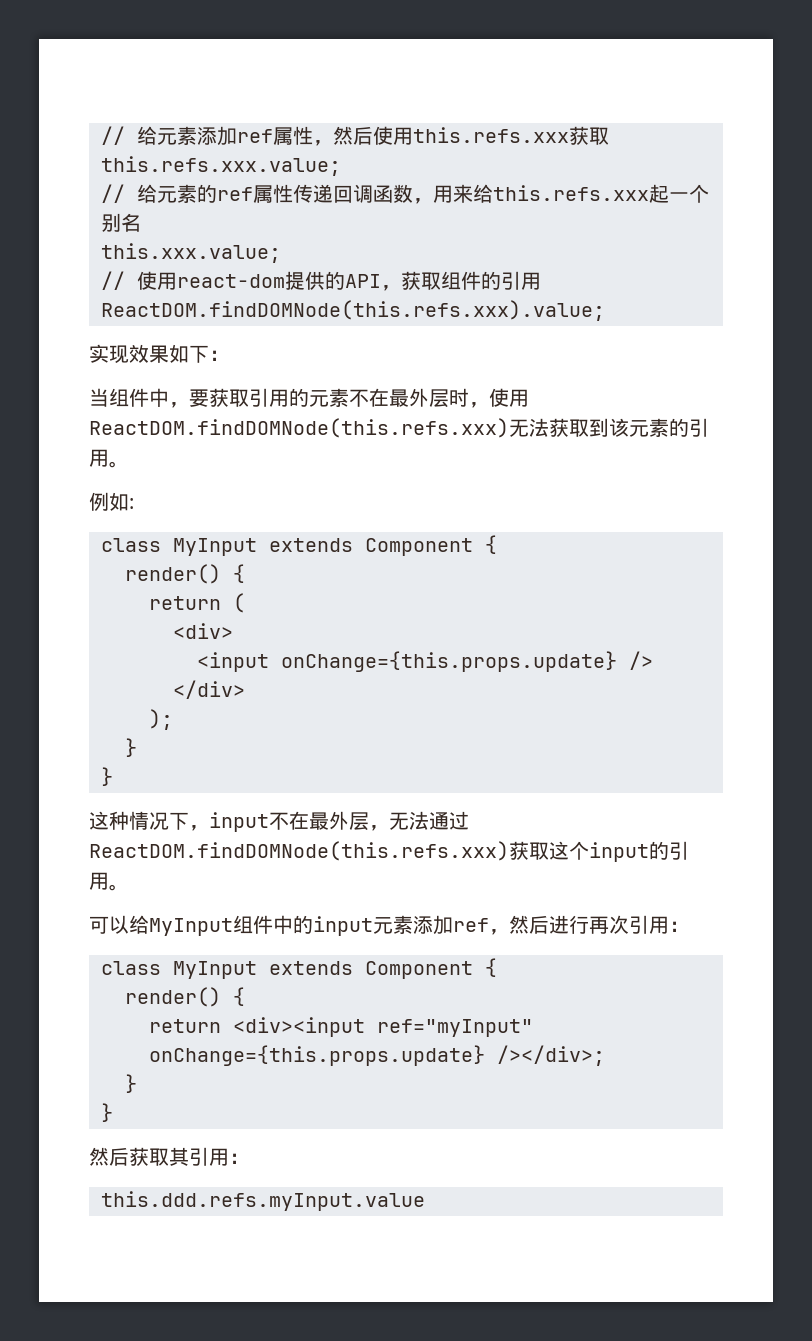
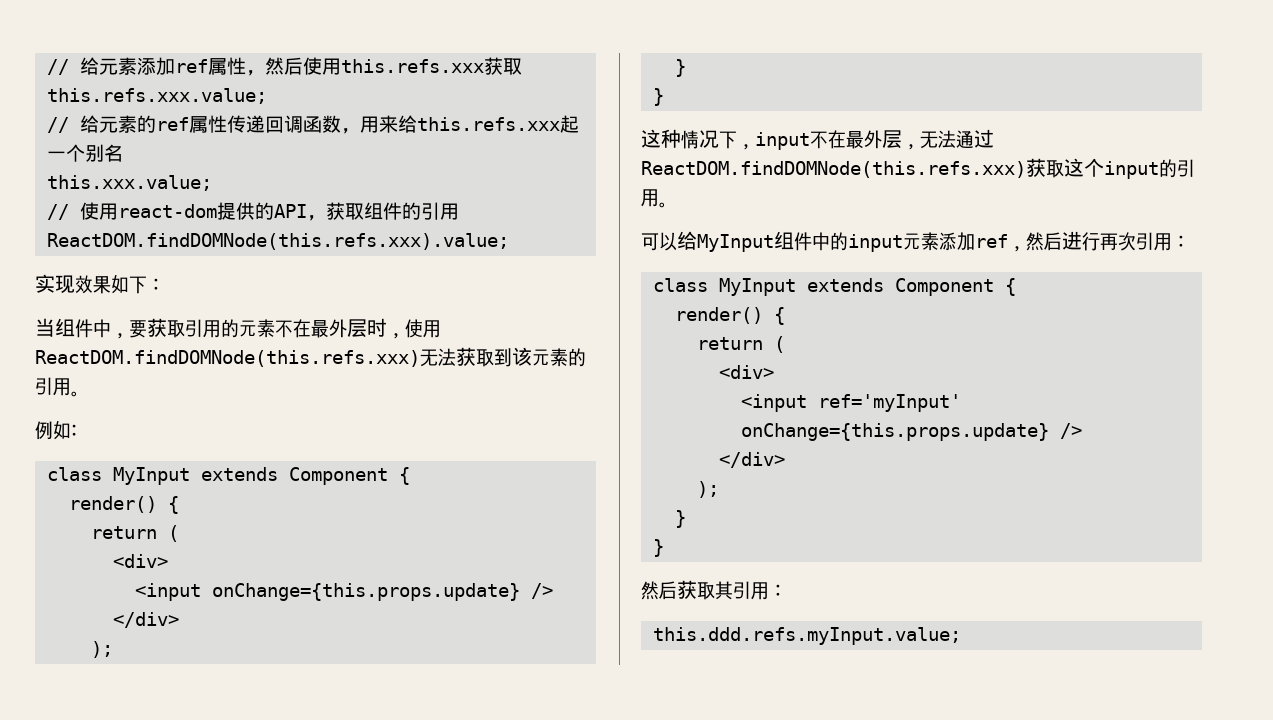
[233,1017,533,1037] [149,1045,605,1066] <div><input ref="myInput" onChange={this.props.update} /></div>; -> [773,336,785,353] [718,365,774,379] [740,394,961,412] [740,423,1082,441] [718,452,785,468] [696,481,719,498] ( // <div> // <input ref='myInput' onChange={this.props.update} /> // </div> // );
[101,1191,425,1211] this.ddd.refs.myInput.value -> [652,627,961,645] this.ddd.refs.myInput.value;

